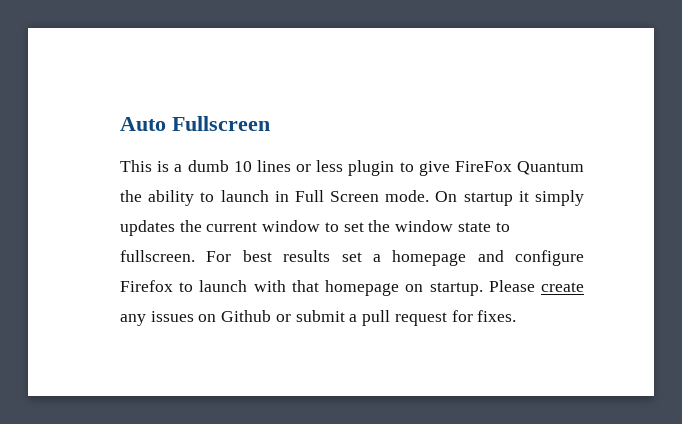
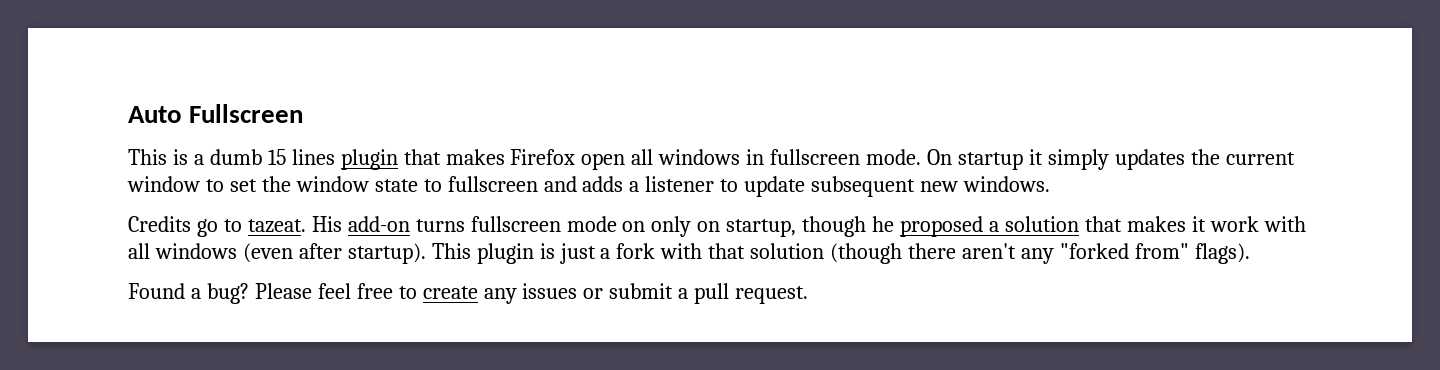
[233,160,584,176] [120,190,380,206] 10 lines or less plugin to give FireFox Quantum the ability to launch in Full Screen -> [267,149,861,170] 15 lines plugin that makes Firefox open all windows in fullscreen
[120,250,584,266] [120,280,535,296] fullscreen. For best results set a homepage and configure Firefox to launch with that homepage on startup. Please -> [447,176,1051,197] [128,216,1306,237] [128,243,1250,264] [128,283,417,304] fullscreen and adds a listener to update subsequent new windows. // Credits go to tazeat. His add-on turns fullscreen mode on only on startup, though he proposed a solution that makes it work with all windows (even after startup). This plugin is just a fork with that solution (though there aren't any "forked from" flags). // Found a bug? Please feel free to
[198,310,272,322] on Github -> (578, 291) none
[394,310,517,326] request for fixes. -> [735,286,809,304] request.

